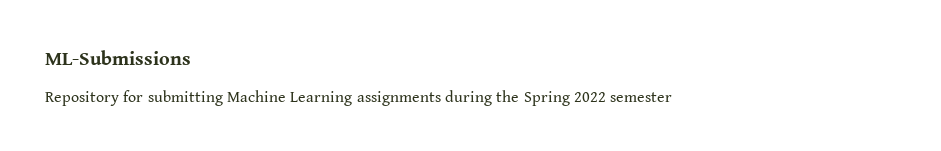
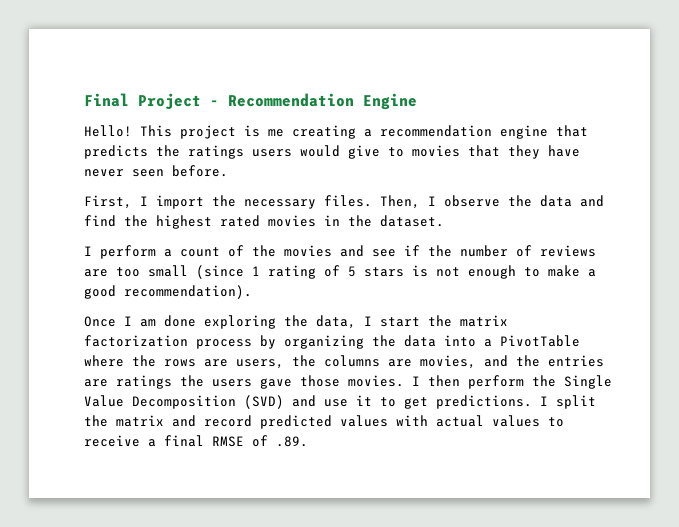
[45,50,191,65] [45,90,673,106] ML-Submissions // Repository for submitting Machine Learning assignments during the Spring 2022 semester -> [84,93,417,110] [84,125,588,139] [84,145,580,159] [84,165,228,177] [84,195,604,209] [84,215,444,229] [84,245,596,259] [84,265,596,279] [84,285,252,299] [84,315,508,329] [84,335,580,349] [84,355,604,369] [84,375,612,389] [84,395,596,409] [84,415,564,429] [84,435,308,447] Final Project - Recommendation Engine // Hello! This project is me creating a recommendation engine that predicts the ratings users would give to movies that they have never seen before. // First, I import the necessary files. Then, I observe the data and find the highest rated movies in the dataset. // I perform a count of the movies and see if the number of reviews are too small (since 1 rating of 5 stars is not enough to make a good recommendation). // Once I am done exploring the data, I start the matrix factorization process by organizing the data into a PivotTable where the rows are users, the columns are movies, and the entries are ratings the users gave those movies. I then perform the Single Value Decomposition (SVD) and use it to get predictions. I split the matrix and record predicted values with actual values to receive a final RMSE of .89.

